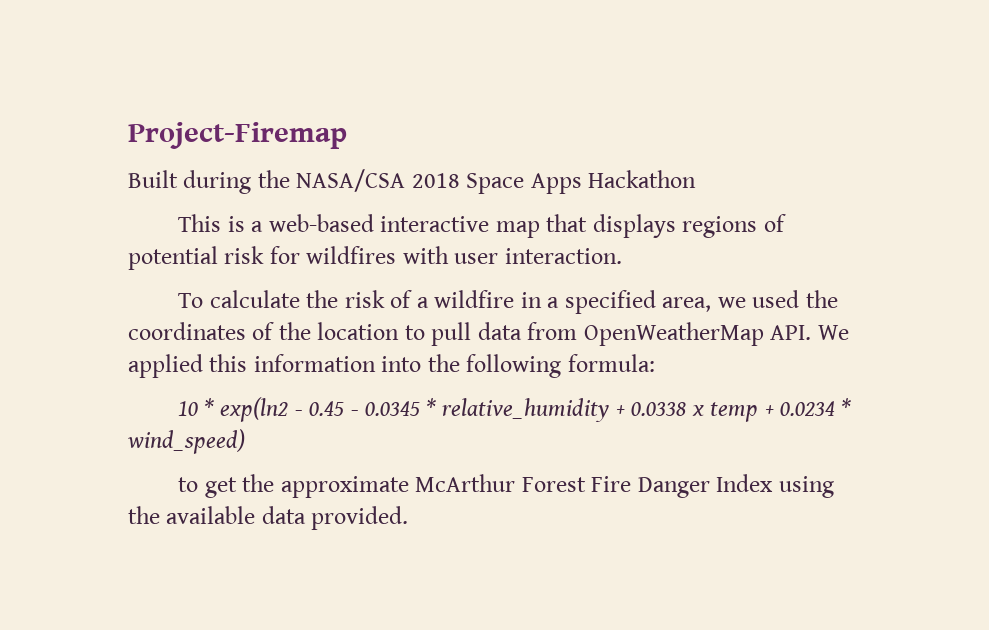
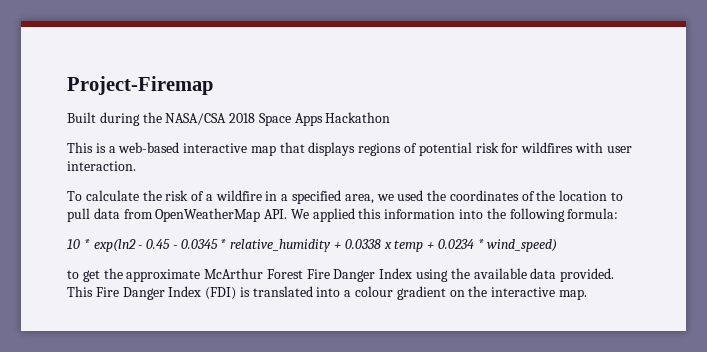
(409, 518) none -> [67,286,587,300] This Fire Danger Index (FDI) is translated into a colour gradient on the interactive map.

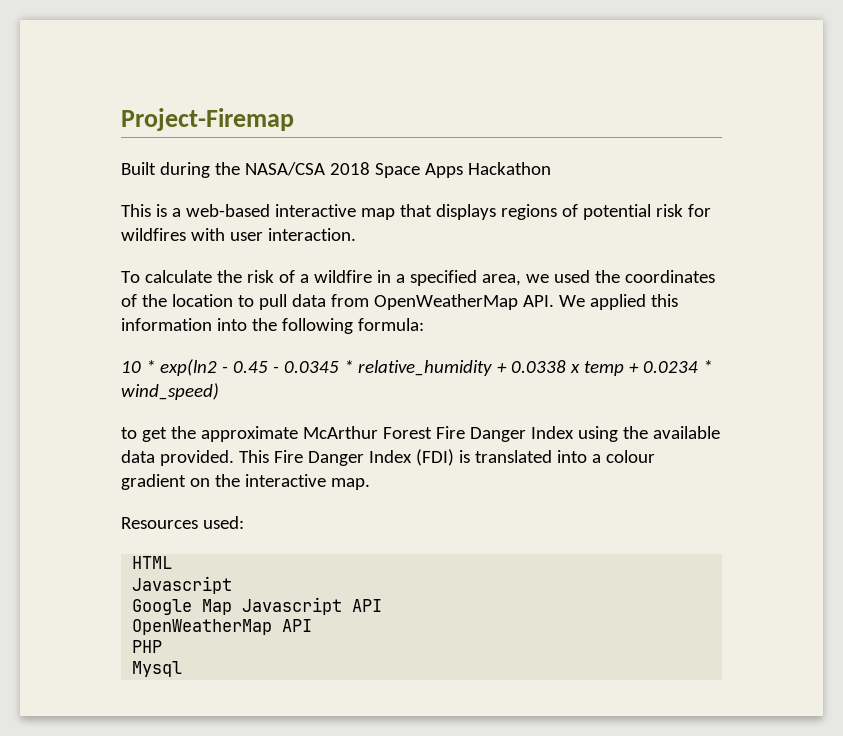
(587, 294) none -> [121,516,244,529] [132,556,173,569] [132,576,233,594] [132,597,383,615] [132,619,313,635] [132,640,163,653] [132,661,183,677] // Resources used: // HTML // Javascript // Google Map Javascript API // OpenWeatherMap API // PHP // Mysql

